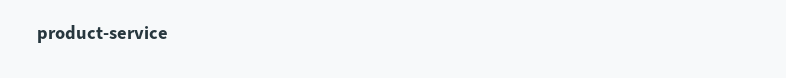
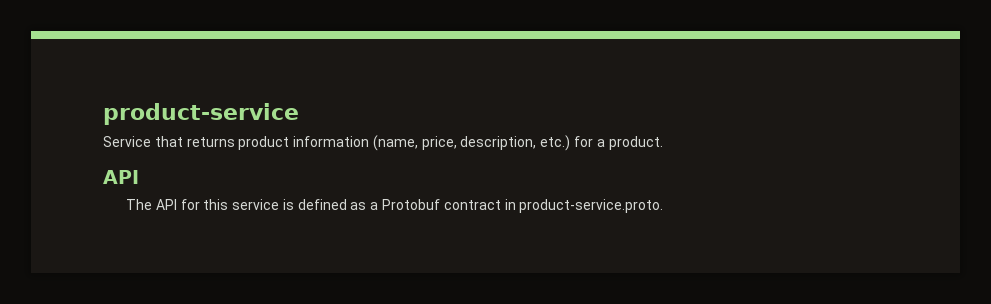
(168, 34) none -> [103,135,663,151] [103,170,139,184] [125,199,664,213] // Service that returns product information (name, price, description, etc.) for a product. // API // The API for this service is defined as a Protobuf contract in product-service.proto.

